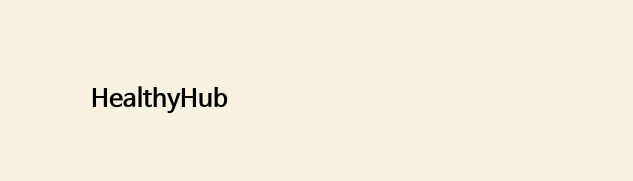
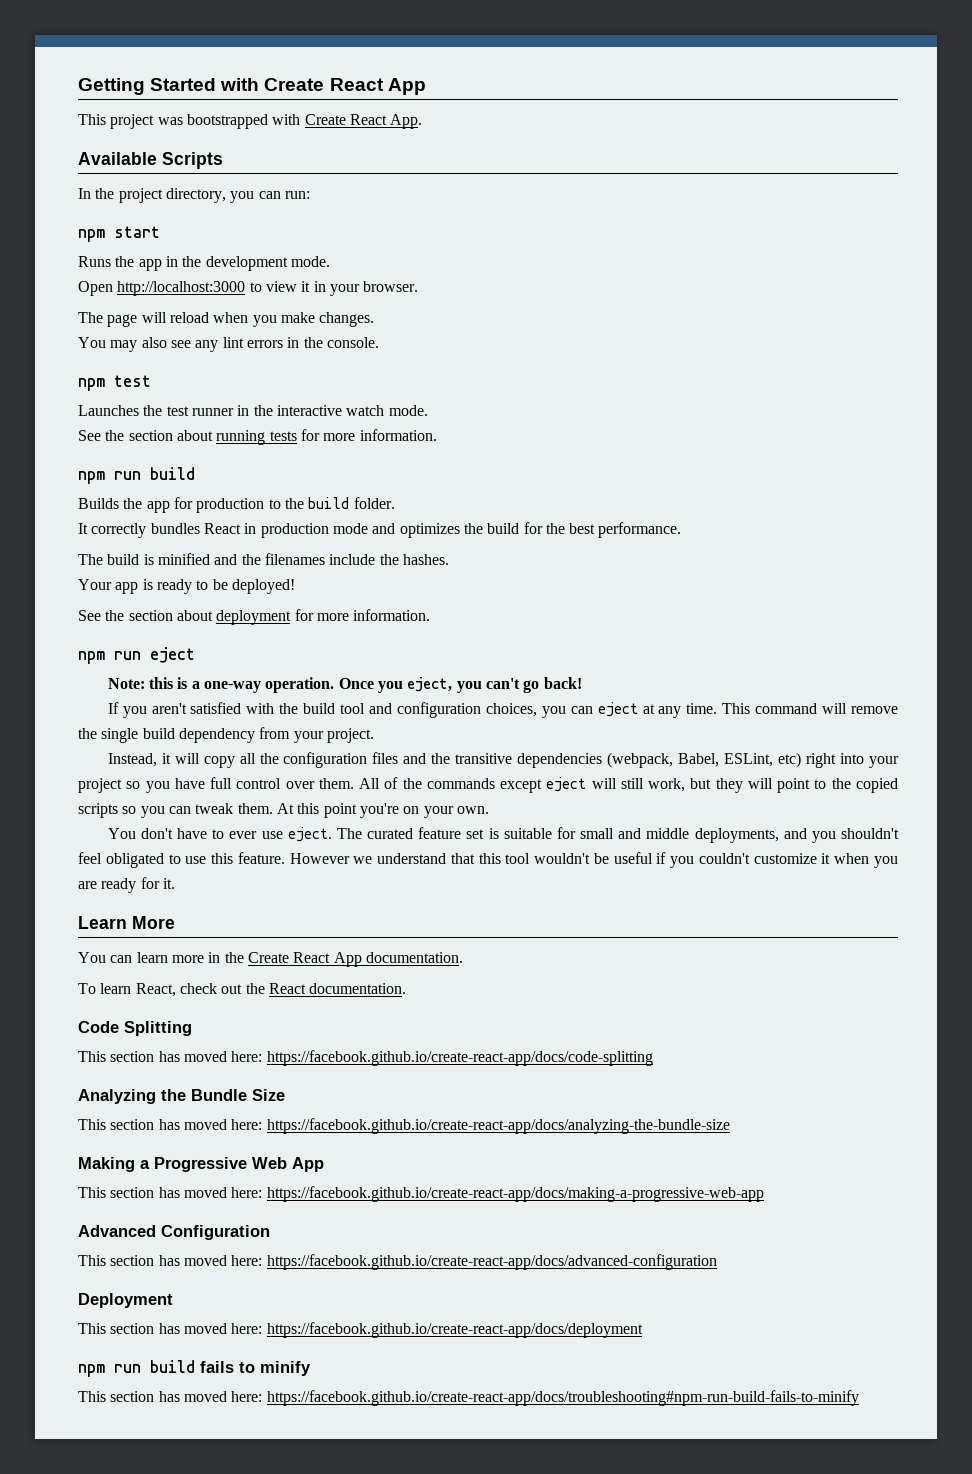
[91,86,228,114] HealthyHub -> [78,78,426,95] [78,114,423,129] [78,152,223,169] [78,188,310,203] [78,226,160,242] [78,256,330,271] [78,281,419,296] [78,312,375,327] [78,337,379,352] [78,375,151,391] [78,405,428,416] [78,429,437,445] [78,467,195,484] [78,497,395,513] [78,522,682,538] [78,553,449,565] [78,579,295,594] [78,609,431,625] [78,647,195,664] [107,677,582,693] [107,702,898,718] [78,727,374,743] [107,752,900,768] [78,777,898,793] [78,803,489,818] [107,827,899,843] [78,852,899,868] [78,877,175,893] [78,916,175,929] [78,952,463,967] [78,983,407,997] [78,1021,192,1036] [78,1050,653,1066] [78,1089,285,1104] [78,1118,730,1134] [78,1157,324,1172] [78,1186,764,1202] [78,1225,270,1240] [78,1254,717,1270] [78,1293,173,1308] [78,1322,643,1338] [78,1360,311,1377] [78,1390,859,1406] Getting Started with Create React App // This project was bootstrapped with Create React App. // Available Scripts // In the project directory, you can run: // npm start // Runs the app in the development mode. // Open http://localhost:3000 to view it in your browser. // The page will reload when you make changes. // You may also see any lint errors in the console. // npm test // Launches the test runner in the interactive watch mode. // See the section about running tests for more information. // npm run build // Builds the app for production to the build folder. // It correctly bundles React in production mode and optimizes the build for the best performance. // The build is minified and the filenames include the hashes. // Your app is ready to be deployed! // See the section about deployment for more information. // npm run eject // Note: this is a one-way operation. Once you eject, you can't go back! // If you aren't satisfied with the build tool and configuration choices, you can eject at any time. This command will remove the single build dependency from your project. // Instead, it will copy all the configuration files and the transitive dependencies (webpack, Babel, ESLint, etc) right into your project so you have full control over them. All of the commands except eject will still work, but they will point to the copied scripts so you can tweak them. At this point you're on your own. // You don't have to ever use eject. The curated feature set is suitable for small and middle deployments, and you shouldn't feel obligated to use this feature. However we understand that this tool wouldn't be useful if you couldn't customize it when you are ready for it. // Learn More // You can learn more in the Create React App documentation. // To learn React, check out the React documentation. // Code Splitting // This section has moved here: https://facebook.github.io/create-react-app/docs/code-splitting // Analyzing the Bundle Size // This section has moved here: https://facebook.github.io/create-react-app/docs/analyzing-the-bundle-size // Making a Progressive Web App // This section has moved here: https://facebook.github.io/create-react-app/docs/making-a-progressive-web-app // Advanced Configuration // This section has moved here: https://facebook.github.io/create-react-app/docs/advanced-configuration // Deployment // This section has moved here: https://facebook.github.io/create-react-app/docs/deployment // npm run build fails to minify // This section has moved here: https://facebook.github.io/create-react-app/docs/troubleshooting#npm-run-build-fails-to-minify

